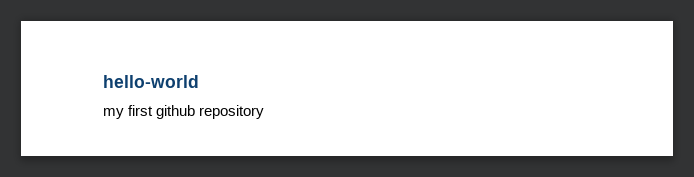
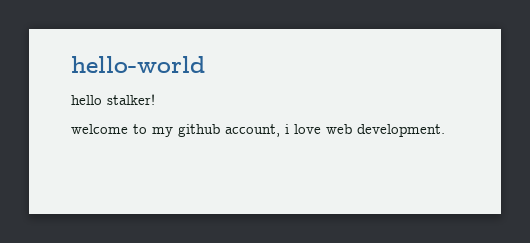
[103,105,265,119] my first github repository -> [71,94,155,105] [71,124,445,137] hello stalker! // welcome to my github account, i love web development.

